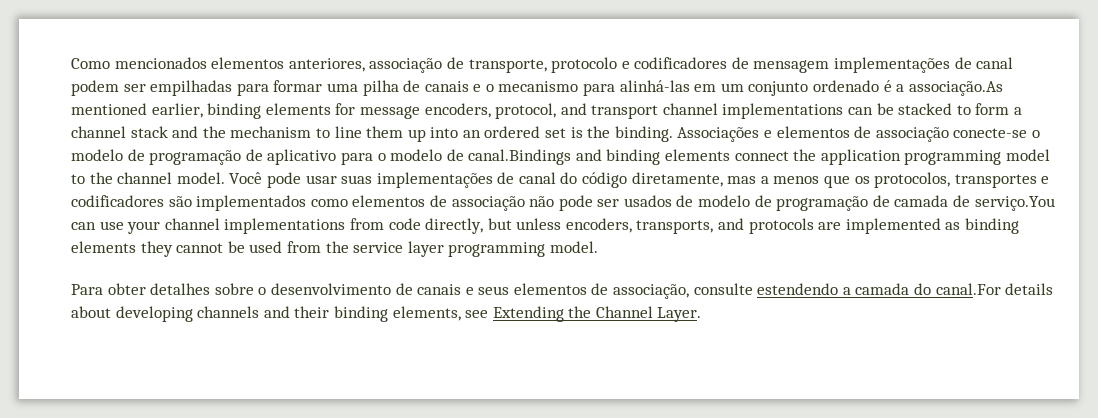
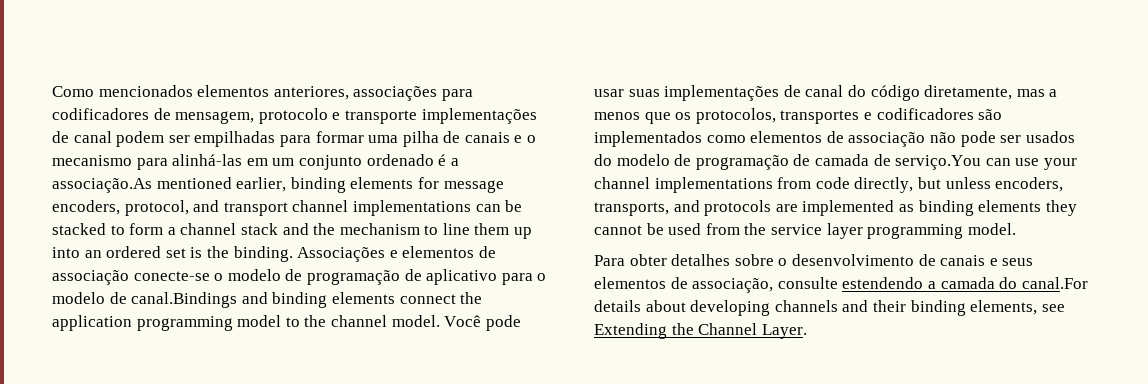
[369,57,830,73] associação de transporte, protocolo e codificadores de mensagem -> [353,86,473,101] [52,108,417,124] associações para codificadores de mensagem, protocolo e transporte
[676,195,694,207] de -> [594,154,612,166] do

